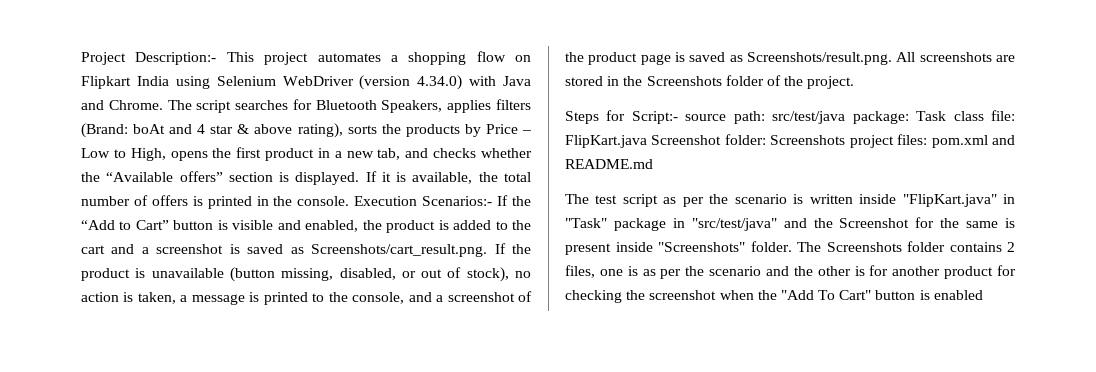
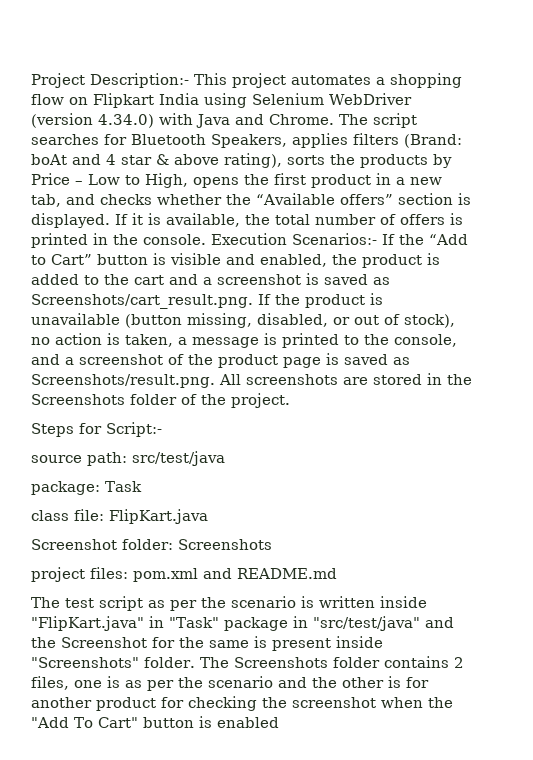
(678, 117) none -> (162, 429) //
(846, 117) none -> (225, 458) //
(947, 116) none -> (142, 486) //
(647, 141) none -> (208, 516) //
(846, 140) none -> (272, 544) //

